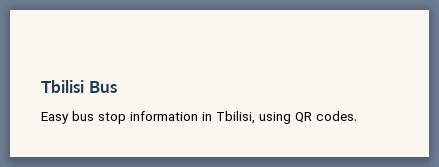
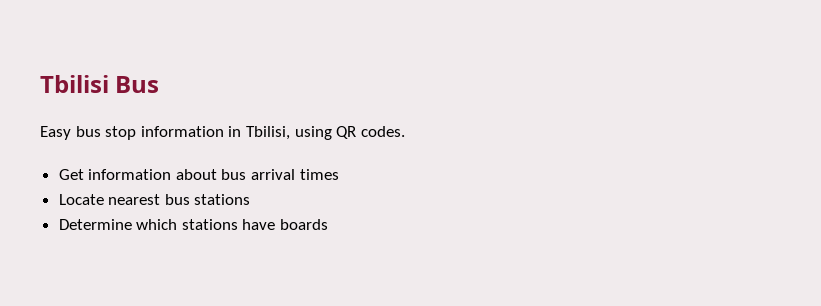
(357, 116) none -> [58,169,339,180] [58,194,251,205] [58,219,329,230] // Get information about bus arrival times // Locate nearest bus stations // Determine which stations have boards

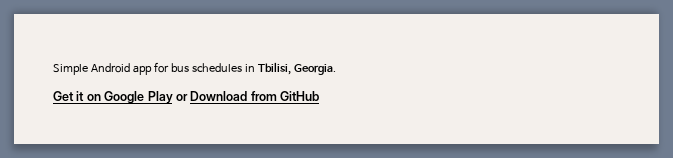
[40,75,160,93] [40,126,405,140] [58,169,339,180] [58,194,251,205] [58,219,329,230] Tbilisi Bus // Easy bus stop information in Tbilisi, using QR codes. // Get information about bus arrival times // Locate nearest bus stations // Determine which stations have boards -> [53,62,336,75] [53,91,319,104] Simple Android app for bus schedules in Tbilisi, Georgia. // Get it on Google Play or Download from GitHub

